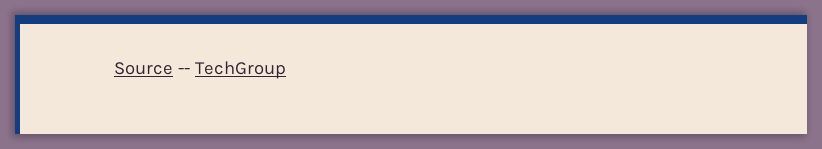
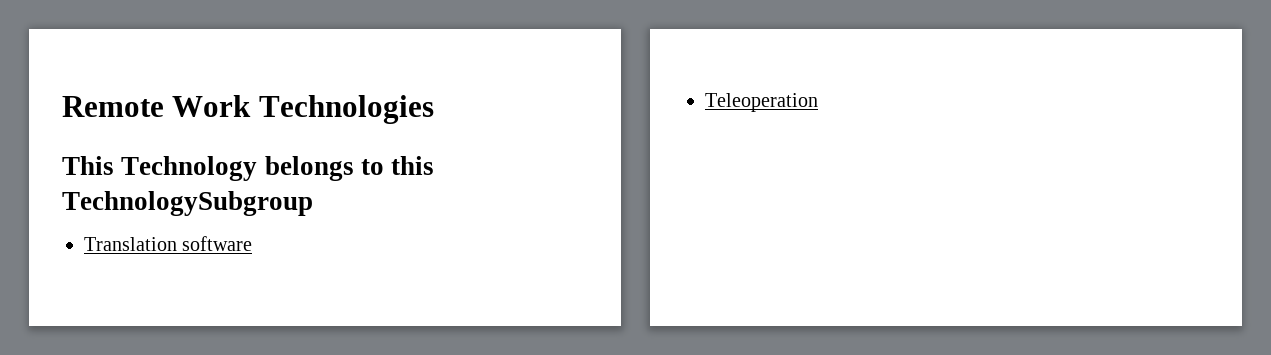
[114,61,286,79] Source -- TechGroup -> [62,95,434,124] [62,156,435,181] [62,191,313,216] [84,236,253,251] [705,93,818,112] Remote Work Technologies // This Technology belongs to this TechnologySubgroup // Translation software // Teleoperation

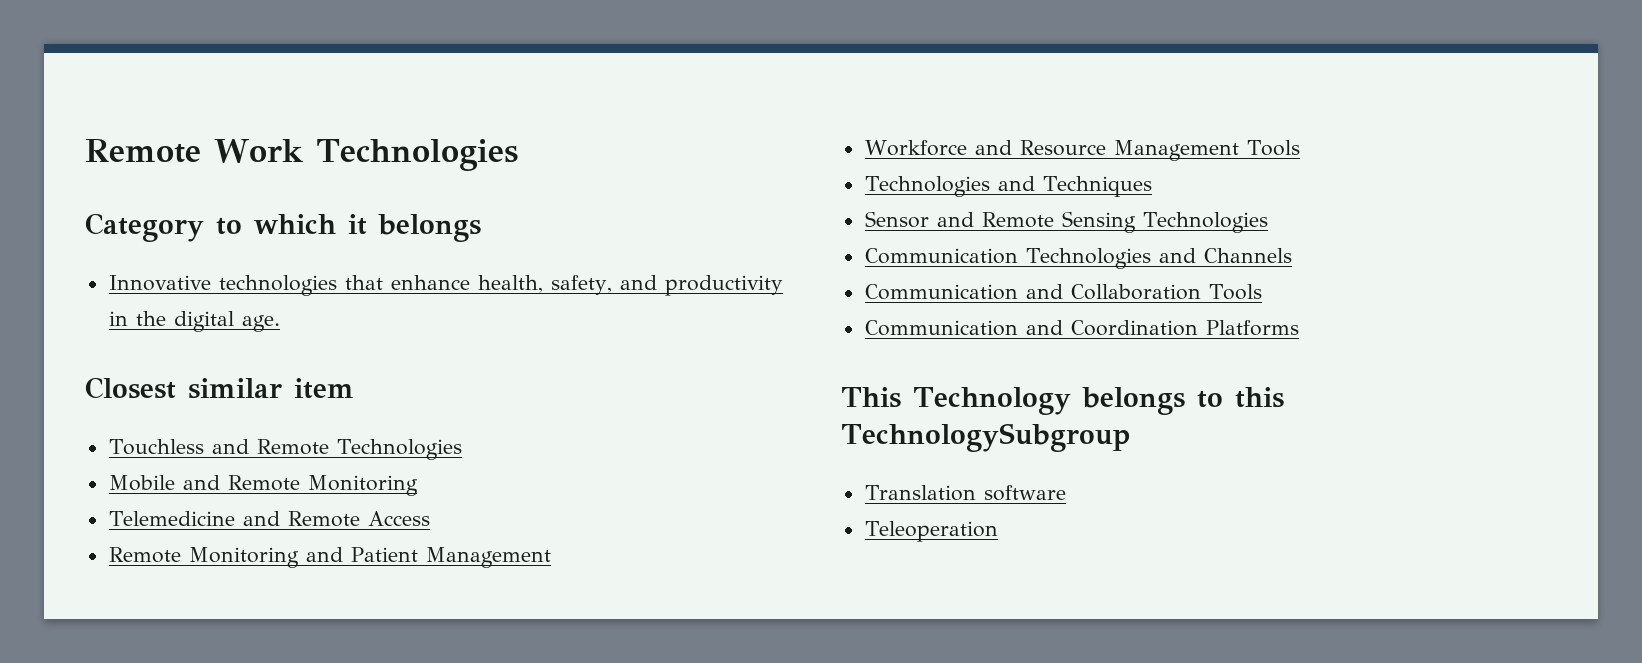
(434, 109) none -> [85,213,481,242] [108,275,783,296] [108,311,280,332] [85,377,354,399] [108,439,462,460] [108,475,418,496] [108,511,430,527] [108,547,551,568] [864,140,1300,161] [864,176,1152,197] [864,211,1268,233] [864,248,1292,269] [864,284,1262,300] [864,320,1299,336] // Category to which it belongs // Innovative technologies that enhance health, safety, and productivity in the digital age. // Closest similar item // Touchless and Remote Technologies // Mobile and Remote Monitoring // Telemedicine and Remote Access // Remote Monitoring and Patient Management // Workforce and Resource Management Tools // Technologies and Techniques // Sensor and Remote Sensing Technologies // Communication Technologies and Channels // Communication and Collaboration Tools // Communication and Coordination Platforms

